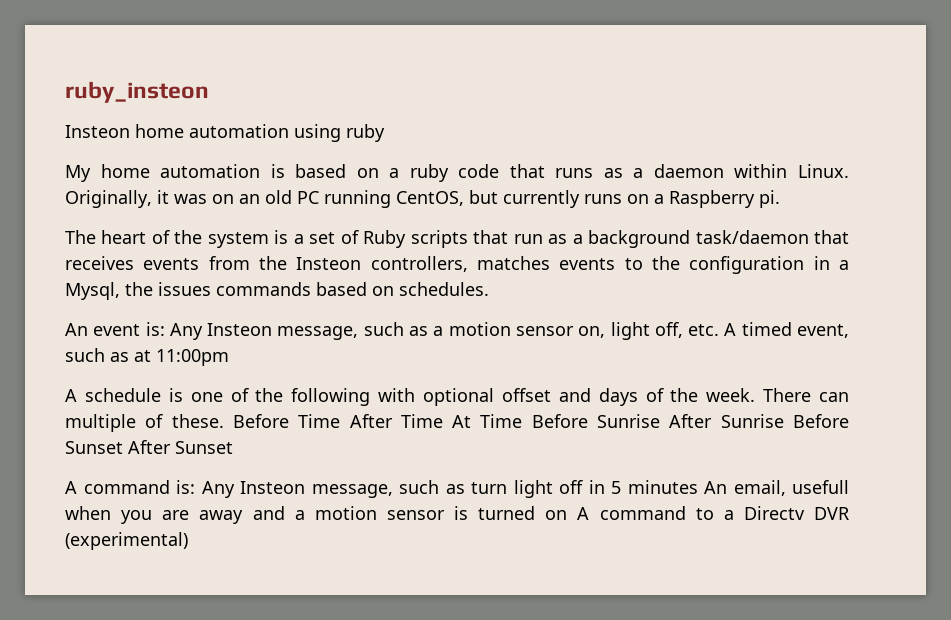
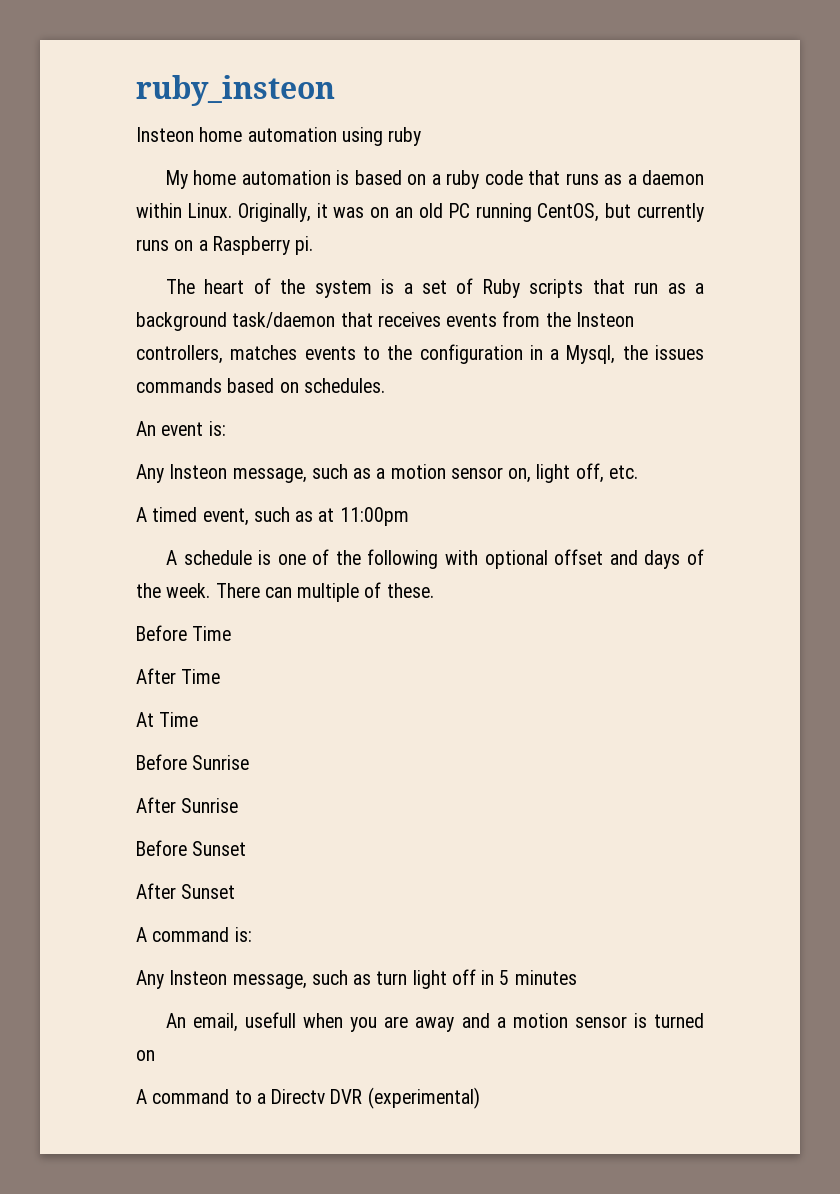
(165, 329) none -> (226, 428) //
(720, 330) none -> (638, 472) //
(224, 421) none -> (434, 590) //
(341, 421) none -> (232, 633) //
(443, 421) none -> (221, 676) //
(523, 421) none -> (199, 719) //
(661, 421) none -> (250, 762) //
(784, 421) none -> (239, 805) //
(123, 447) none -> (247, 848) //
(195, 487) none -> (252, 934) //
(698, 487) none -> (577, 977) //
(568, 515) none -> (155, 1055) //

